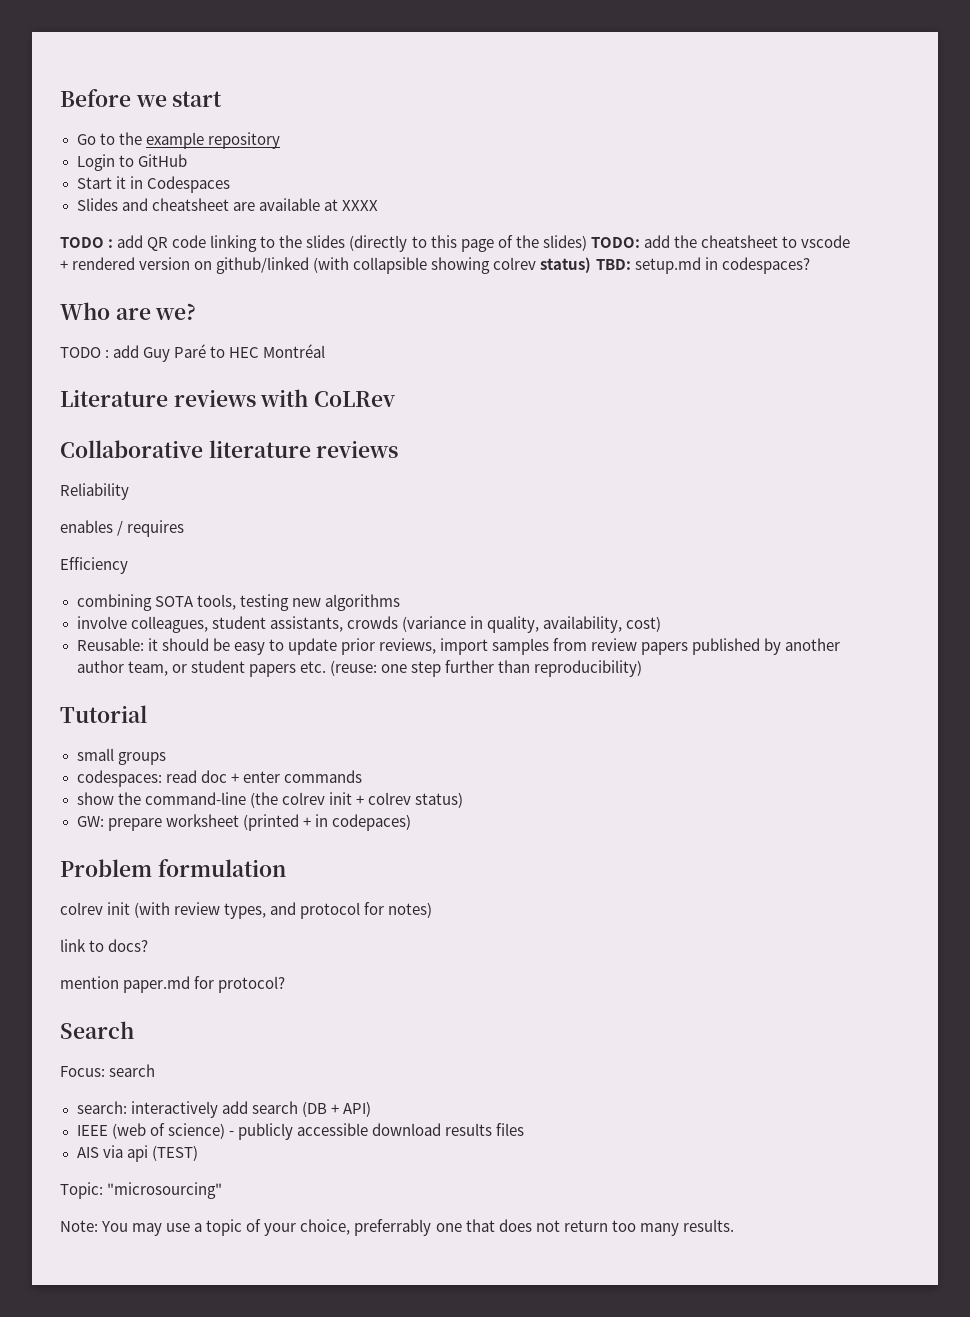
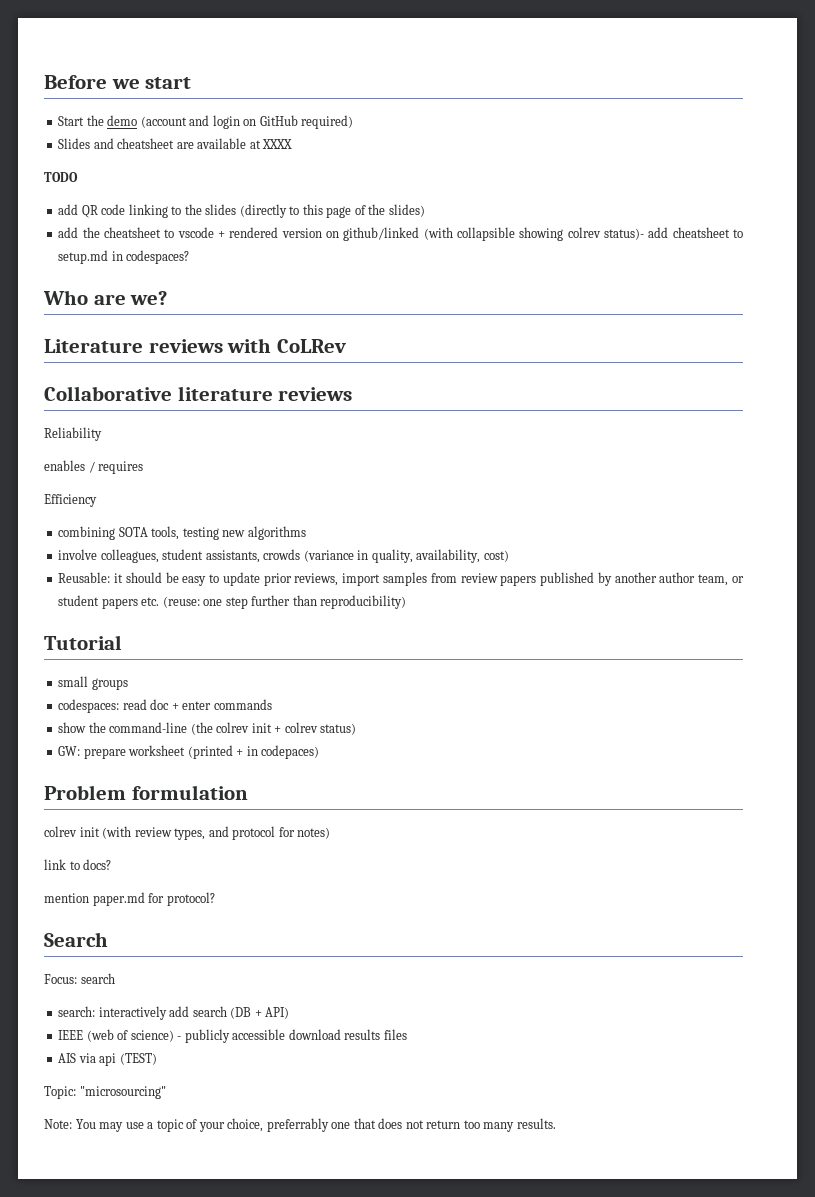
[76,132,280,149] [76,154,187,171] [76,176,230,193] Go to the example repository // Login to GitHub // Start it in Codespaces -> [58,115,354,129] Start the demo (account and login on GitHub required)
[108,239,114,248] : -> (78, 177) //
[590,237,640,248] TODO: -> (425, 210) //
[540,257,631,273] status) TBD: -> [603,227,744,240] status)- add cheatsheet to
[60,344,326,362] // TODO : add Guy Paré to HEC Montréal -> (168, 298) none

